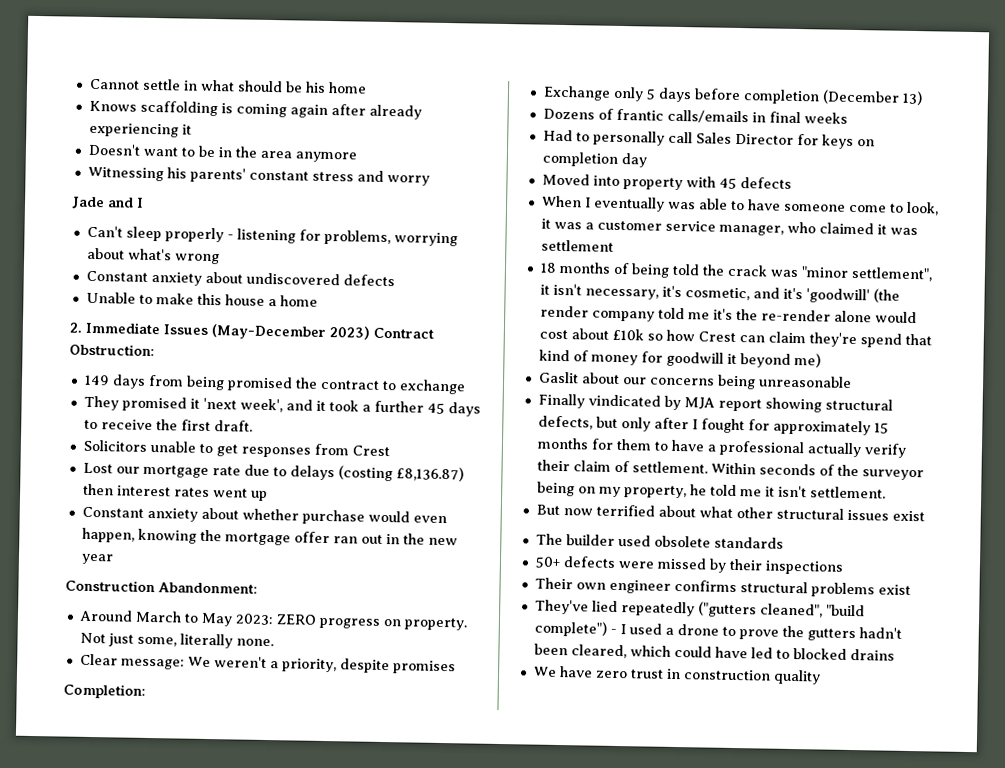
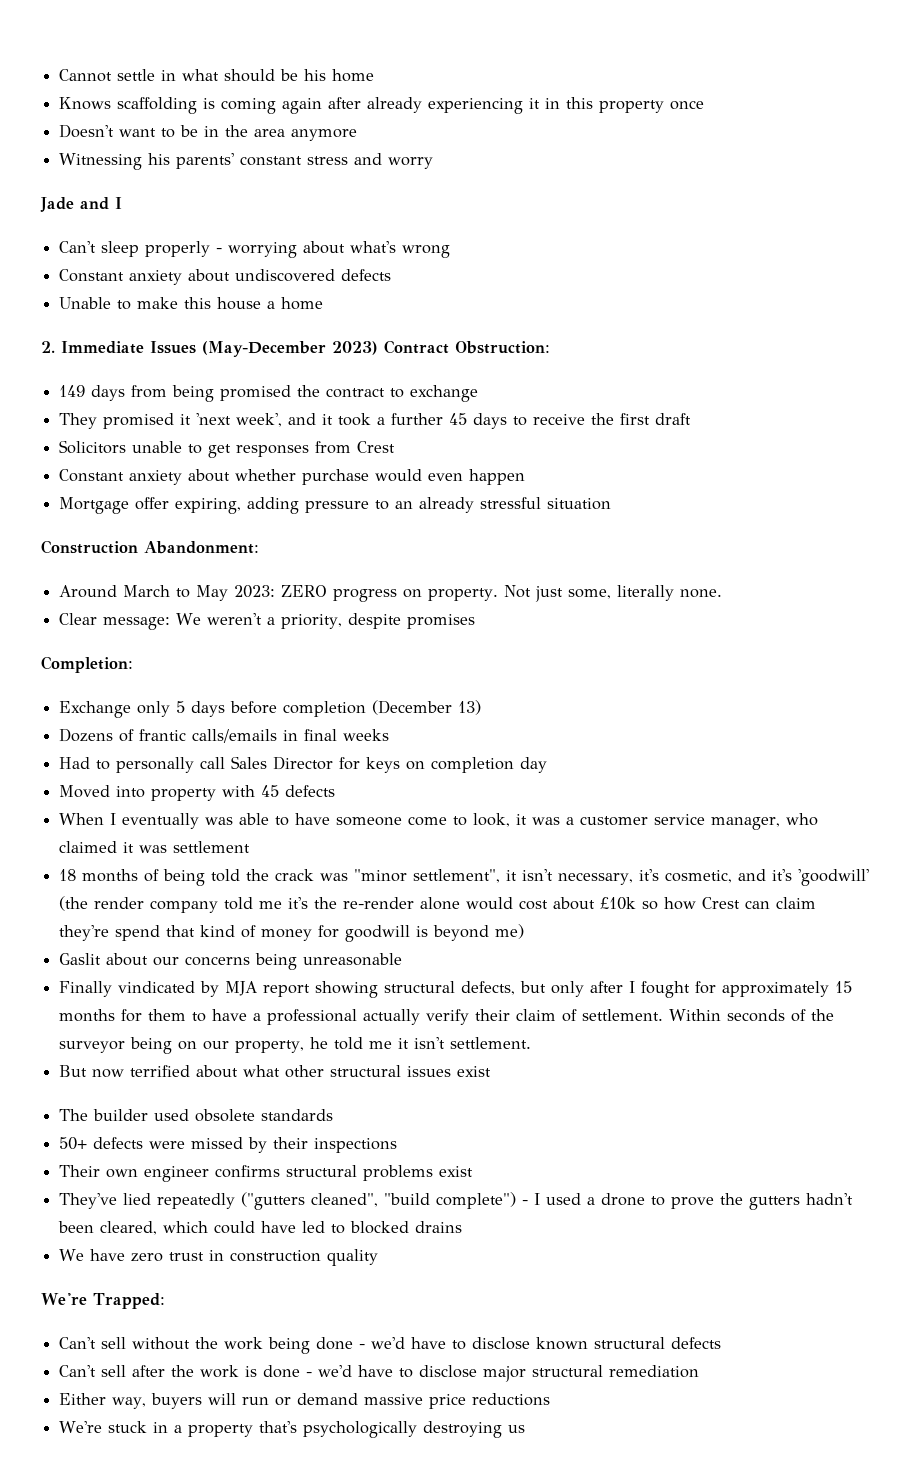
(192, 129) none -> [545,97,705,113] in this property once
[236,228,391,246] listening for problems, -> (223, 250) none
[213,420,253,432] draft. -> [655,413,692,425] draft
[82,462,464,482] [82,483,268,501] // Lost our mortgage rate due to delays (costing £8,136.87) then interest rates went up -> (396, 447) none
[81,527,458,546] [80,553,114,565] happen, knowing the mortgage offer ran out in the new year -> [469,469,526,485] [59,497,612,514] happen // Mortgage offer expiring, adding pressure to an already stressful situation
[726,353,737,364] it -> [416,926,429,937] is
[598,486,621,498] my -> [203,1041,230,1050] our
(821, 677) none -> [41,1293,165,1309] [59,1337,722,1354] [59,1365,700,1382] [59,1393,551,1409] [59,1421,526,1438] // We're Trapped: // Can't sell without the work being done - we'd have to disclose known structural defects // Can't sell after the work is done - we'd have to disclose major structural remediation // Either way, buyers will run or demand massive price reductions // We're stuck in a property that's psychologically destroying us

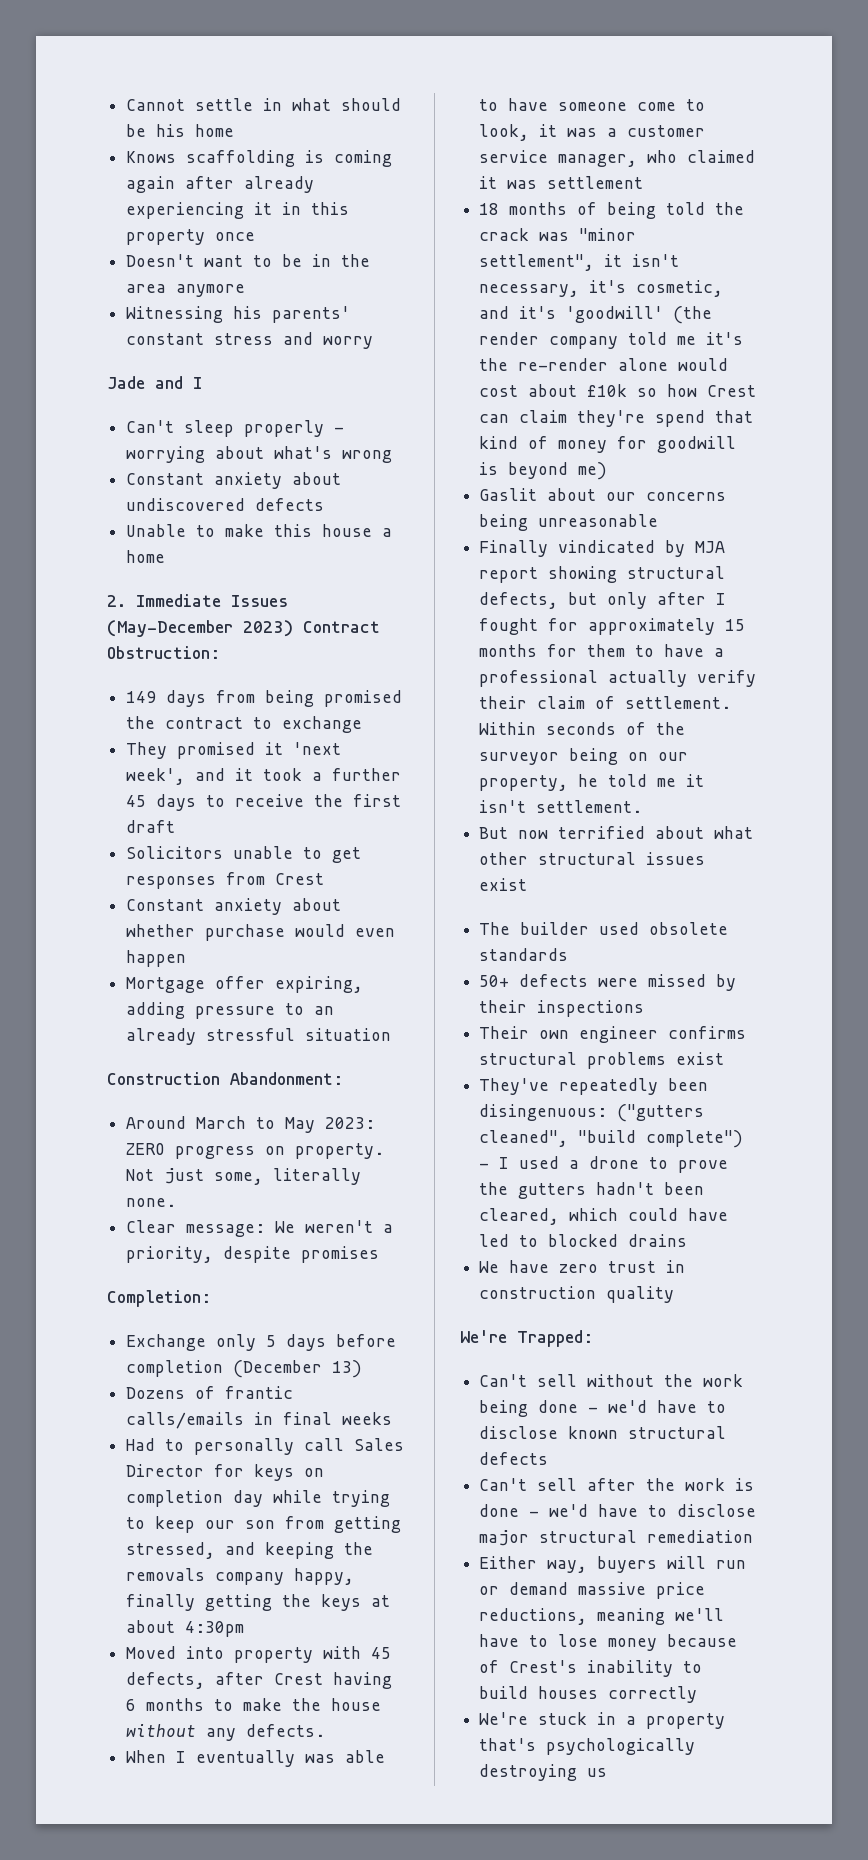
(548, 765) none -> [273,1490,391,1507] [126,1516,402,1533] [126,1542,374,1559] [126,1568,355,1585] [126,1594,391,1611] [126,1620,245,1637] while trying to keep our son from getting stressed, and keeping the removals company happy, finally getting the keys at about 4:30pm
[285,785,336,797] defects -> [126,1672,393,1689] [126,1698,382,1711] [126,1724,326,1741] defects, after Crest having 6 months to make the house without any defects.
[123,1193,236,1209] lied repeatedly -> [559,1078,709,1095] [479,1104,608,1121] repeatedly been disingenuous:
[472,1393,551,1406] reductions -> [479,1608,725,1625] [479,1634,738,1651] [479,1660,703,1677] [479,1686,698,1703] reductions, meaning we'll have to lose money because of Crest's inability to build houses correctly

